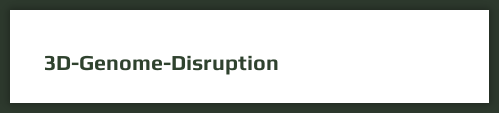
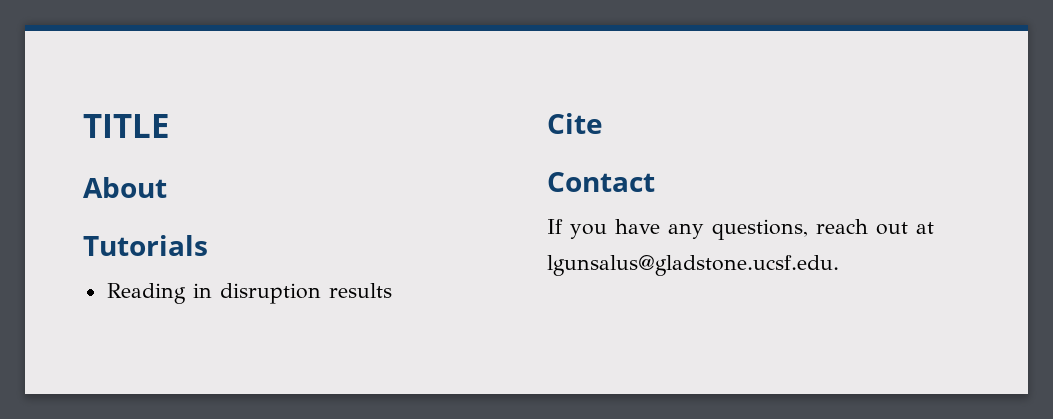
[44,55,279,75] 3D-Genome-Disruption -> [83,114,169,138] [83,177,167,198] [83,235,208,256] [106,283,392,304] [547,113,603,134] [547,172,655,192] [547,219,934,240] [547,255,839,276] TITLE // About // Tutorials // Reading in disruption results // Cite // Contact // If you have any questions, reach out at lgunsalus@gladstone.ucsf.edu.

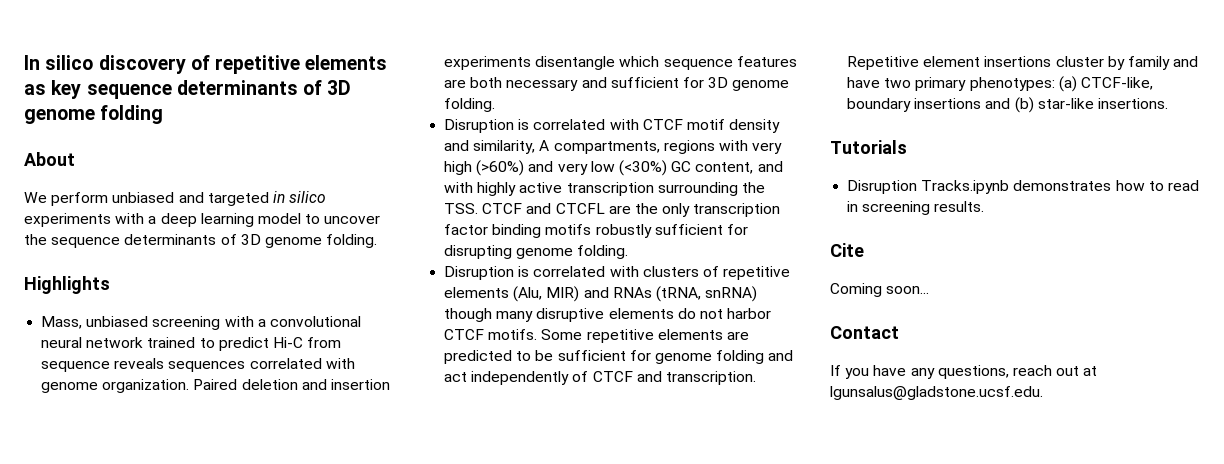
[83,114,169,138] [83,177,167,198] [83,235,208,256] [106,283,392,304] TITLE // About // Tutorials // Reading in disruption results -> [24,55,388,74] [24,80,352,99] [24,105,164,124] [24,152,75,166] [24,191,327,206] [24,213,381,227] [24,234,378,248] [24,276,110,294] [41,316,361,330] [41,337,342,351] [41,358,355,372] [41,379,390,393] [444,56,797,70] [444,77,790,91] [444,98,496,112] [444,119,781,133] [444,140,783,154] [444,160,783,176] [444,182,765,196] [444,203,781,217] [444,224,748,238] [444,245,629,259] [444,266,791,280] [444,286,758,302] [444,308,772,322] [444,329,749,343] [444,350,794,364] [444,371,756,385] [847,56,1199,70] [847,76,1153,92] [847,97,1168,113] [830,140,907,154] [847,180,1199,194] [847,201,985,215] In silico discovery of repetitive elements as key sequence determinants of 3D genome folding // About // We perform unbiased and targeted in silico experiments with a deep learning model to uncover the sequence determinants of 3D genome folding. // Highlights // Mass, unbiased screening with a convolutional neural network trained to predict Hi-C from sequence reveals sequences correlated with genome organization. Paired deletion and insertion experiments disentangle which sequence features are both necessary and sufficient for 3D genome folding. // Disruption is correlated with CTCF motif density and similarity, A compartments, regions with very high (>60%) and very low (<30%) GC content, and with highly active transcription surrounding the TSS. CTCF and CTCFL are the only transcription factor binding motifs robustly sufficient for disrupting genome folding. // Disruption is correlated with clusters of repetitive elements (Alu, MIR) and RNAs (tRNA, snRNA) though many disruptive elements do not harbor CTCF motifs. Some repetitive elements are predicted to be sufficient for genome folding and act independently of CTCF and transcription. Repetitive element insertions cluster by family and have two primary phenotypes: (a) CTCF-like, boundary insertions and (b) star-like insertions. // Tutorials // Disruption Tracks.ipynb demonstrates how to read in screening results.
(603, 123) none -> [830,283,930,297] // Coming soon...

